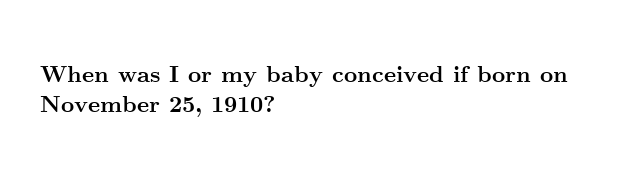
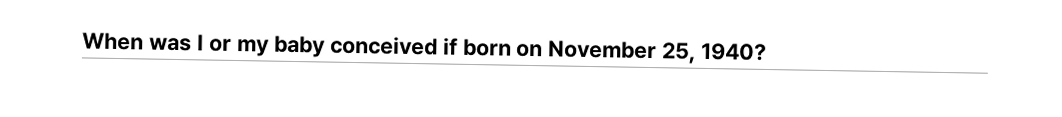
[211,96,275,112] 1910? -> [701,42,768,61] 1940?

